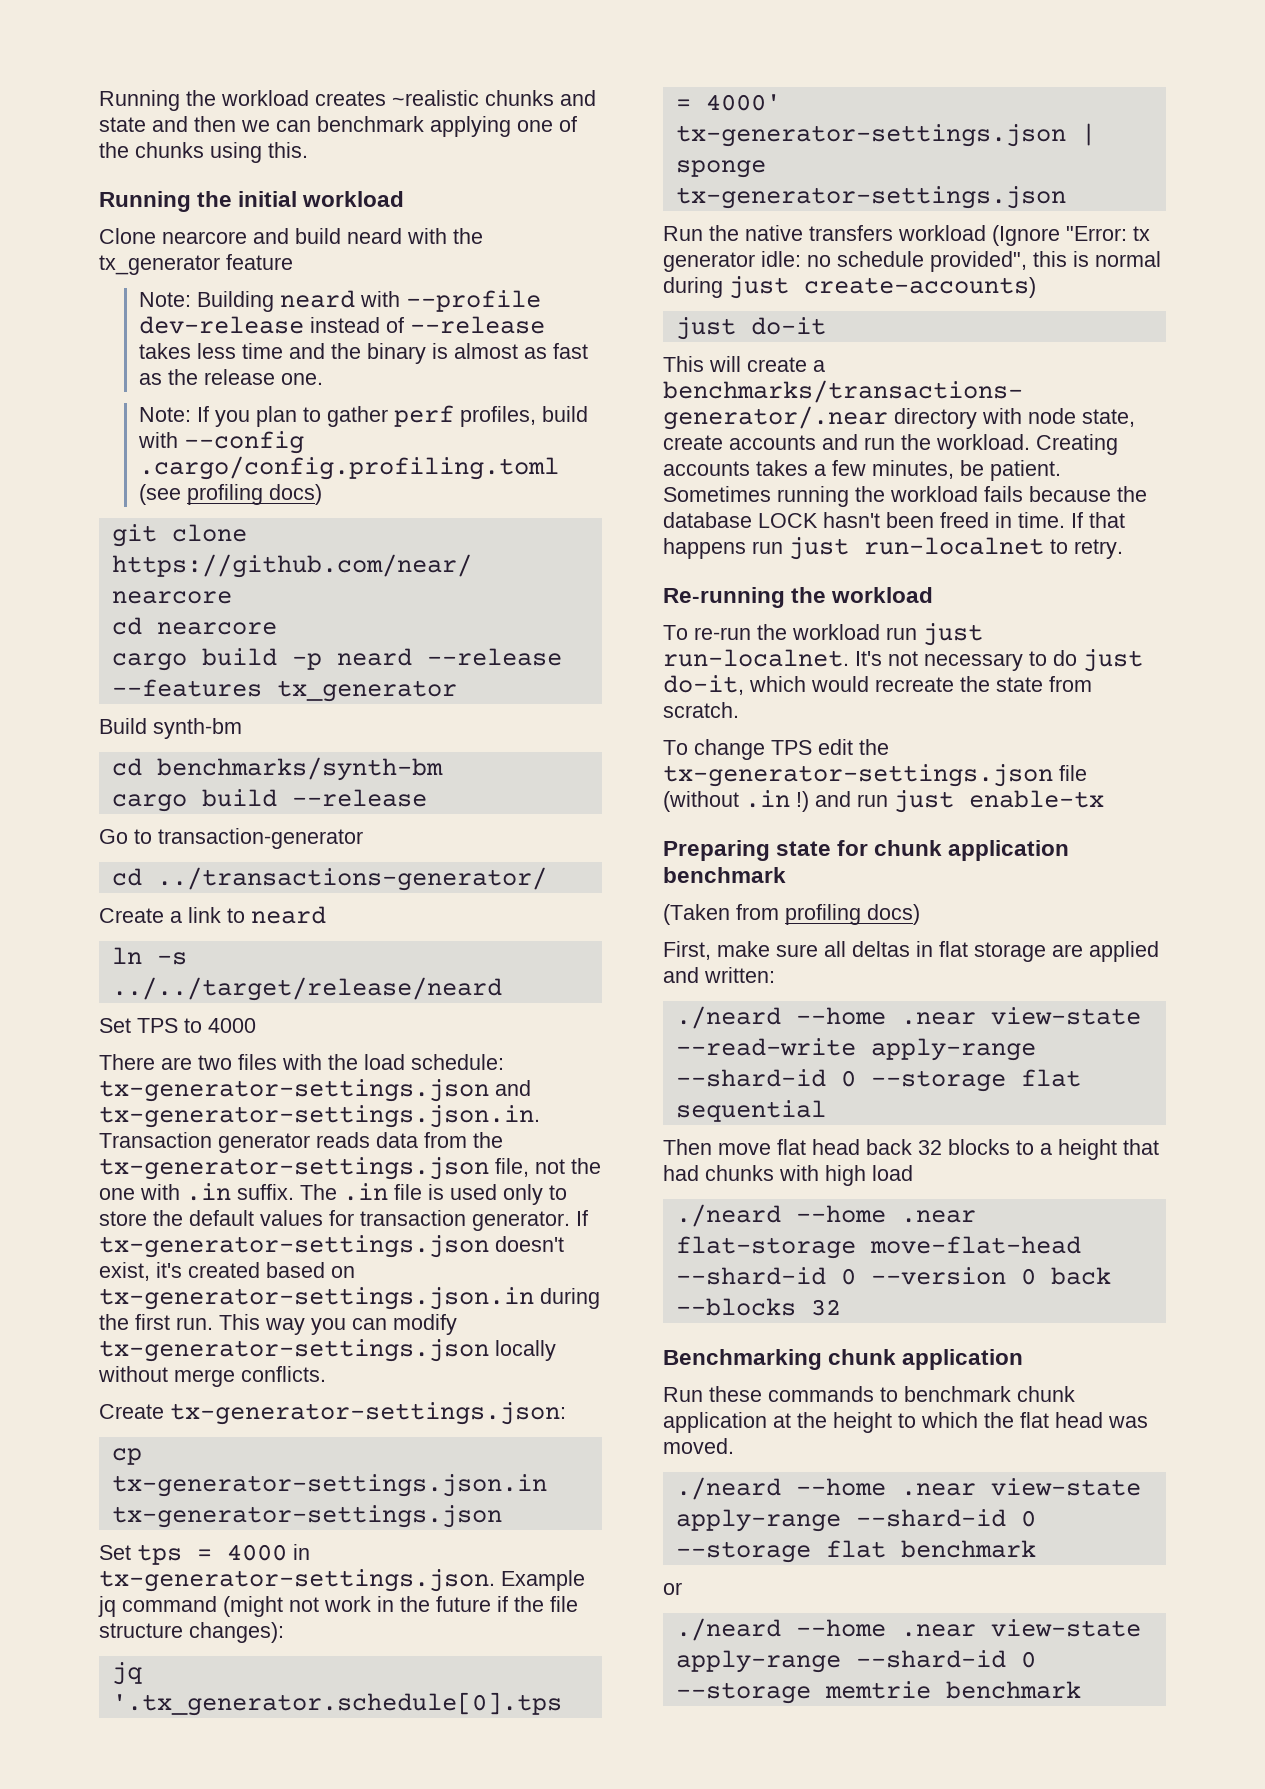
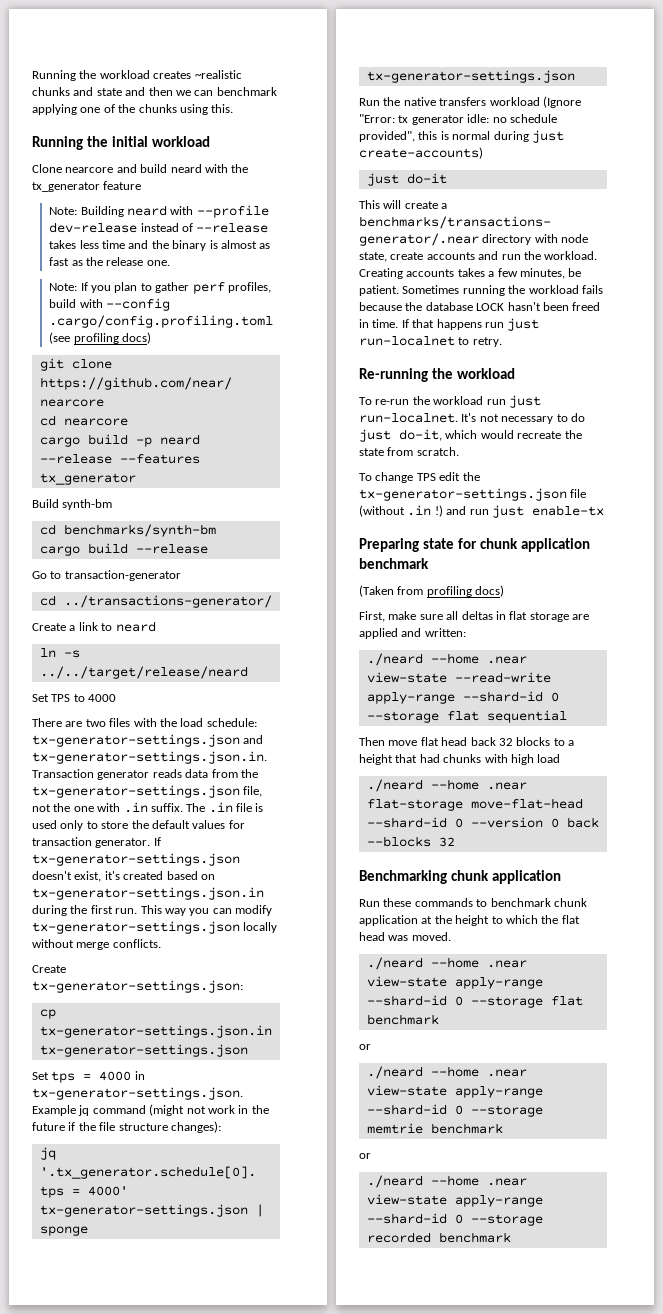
(1081, 1690) none -> [359,1153,371,1159] [366,1175,527,1188] [366,1194,543,1207] [366,1213,543,1226] [366,1232,511,1243] // or // ./neard --home .near view-state apply-range --shard-id 0 --storage recorded benchmark

